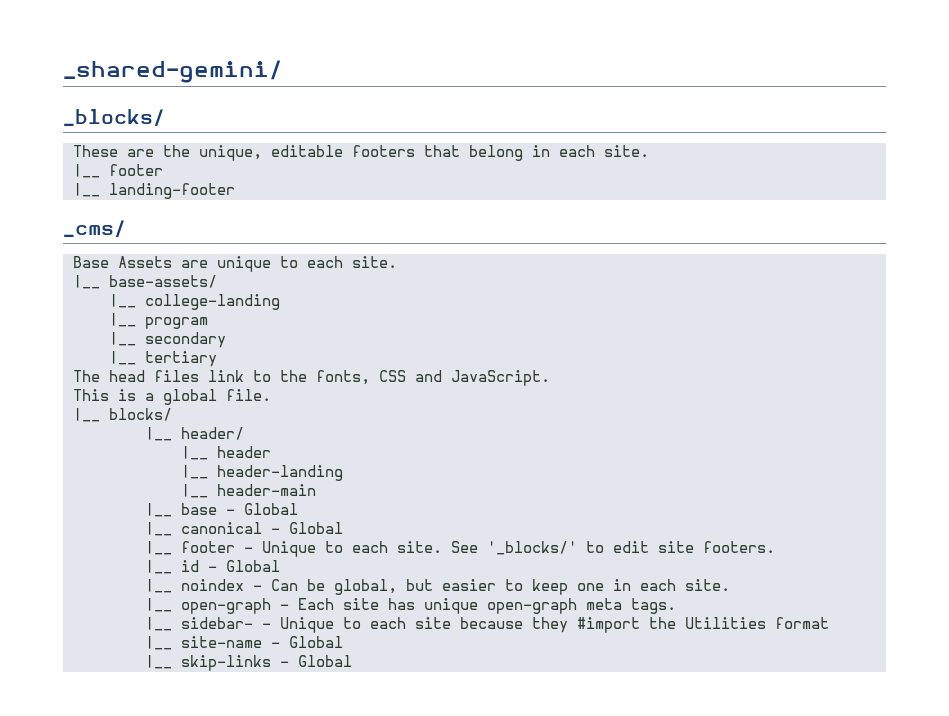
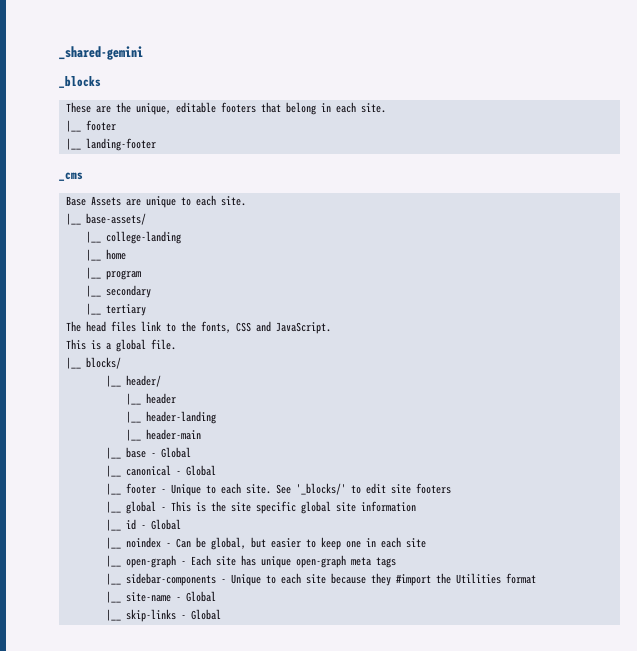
[63,60,282,83] [63,109,165,126] _shared-gemini/ // _blocks/ -> [59,46,143,60] [59,76,101,88] _shared-gemini // _blocks
[63,220,126,237] _cms/ -> [59,172,83,181] _cms
(280, 302) none -> [85,249,126,261] // |__ home
[702,541,775,553] footers. -> [415,483,451,494] [105,501,416,514] footers // |__ global - This is the site specific global site information
[684,579,730,591] site. -> [405,538,426,548] site
[630,598,676,614] [144,617,253,631] tags. // |__ sidebar- -> [375,557,396,568] [105,573,216,586] tags // |__ sidebar-components

